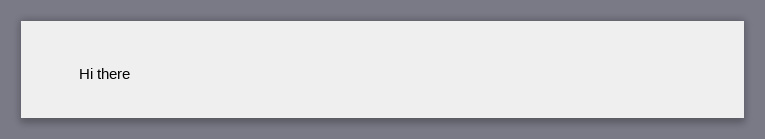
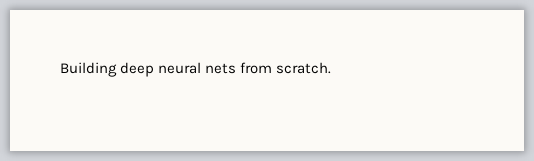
[79,68,131,79] Hi there -> [60,62,332,77] Building deep neural nets from scratch.

